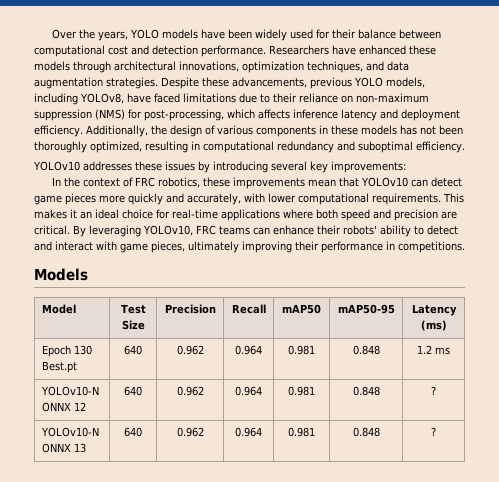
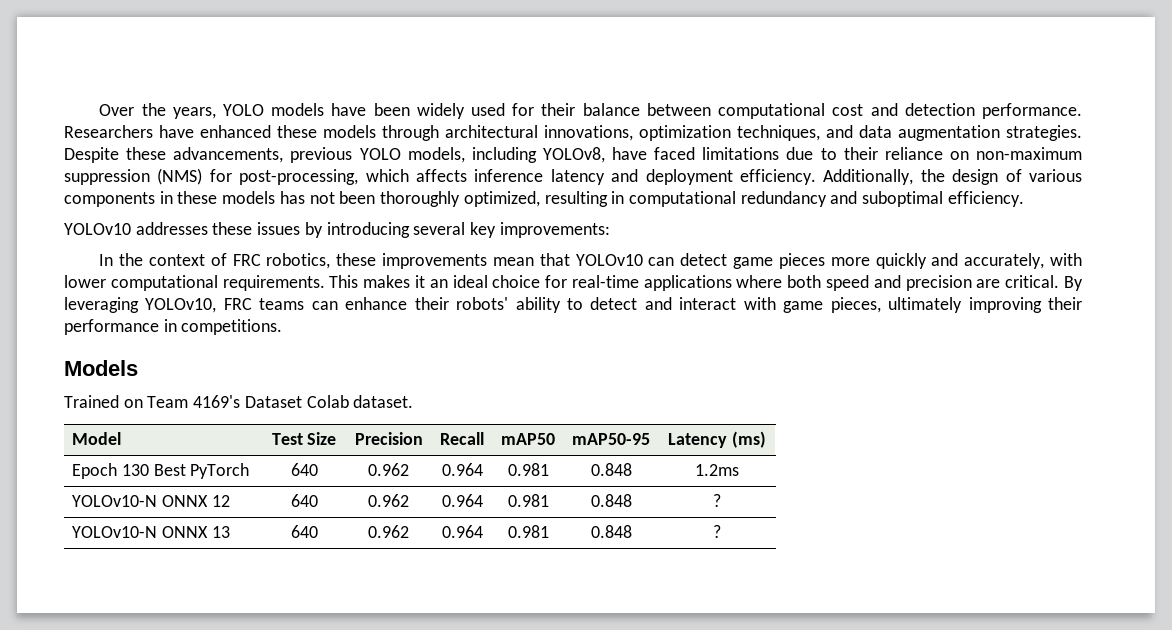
(88, 274) none -> [64,395,414,408] // Trained on Team 4169's Dataset Colab dataset.
[41,361,77,373] [124,345,142,355] [176,345,204,355] [235,345,262,355] [288,345,315,355] [352,345,380,355] [417,345,450,355] Best.pt | 640 | 0.962 | 0.964 | 0.981 | 0.848 | 1.2 ms -> [153,463,250,479] [290,463,318,476] [368,463,409,476] [441,463,483,476] [507,463,549,476] [590,463,632,476] [695,464,739,476] Best PyTorch | 640 | 0.962 | 0.964 | 0.981 | 0.848 | 1.2ms

